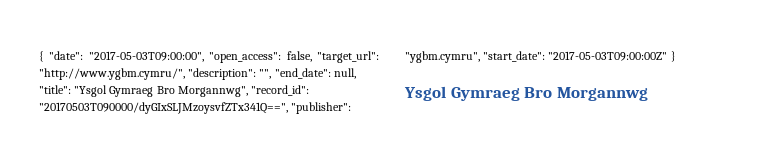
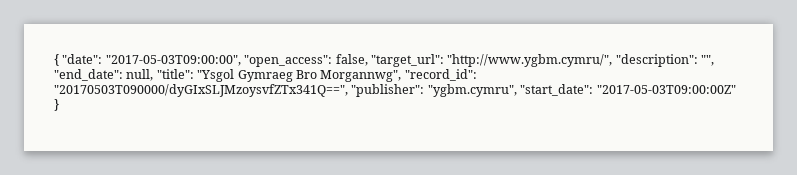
[404,86,648,101] // Ysgol Gymraeg Bro Morgannwg -> (59, 105) none

